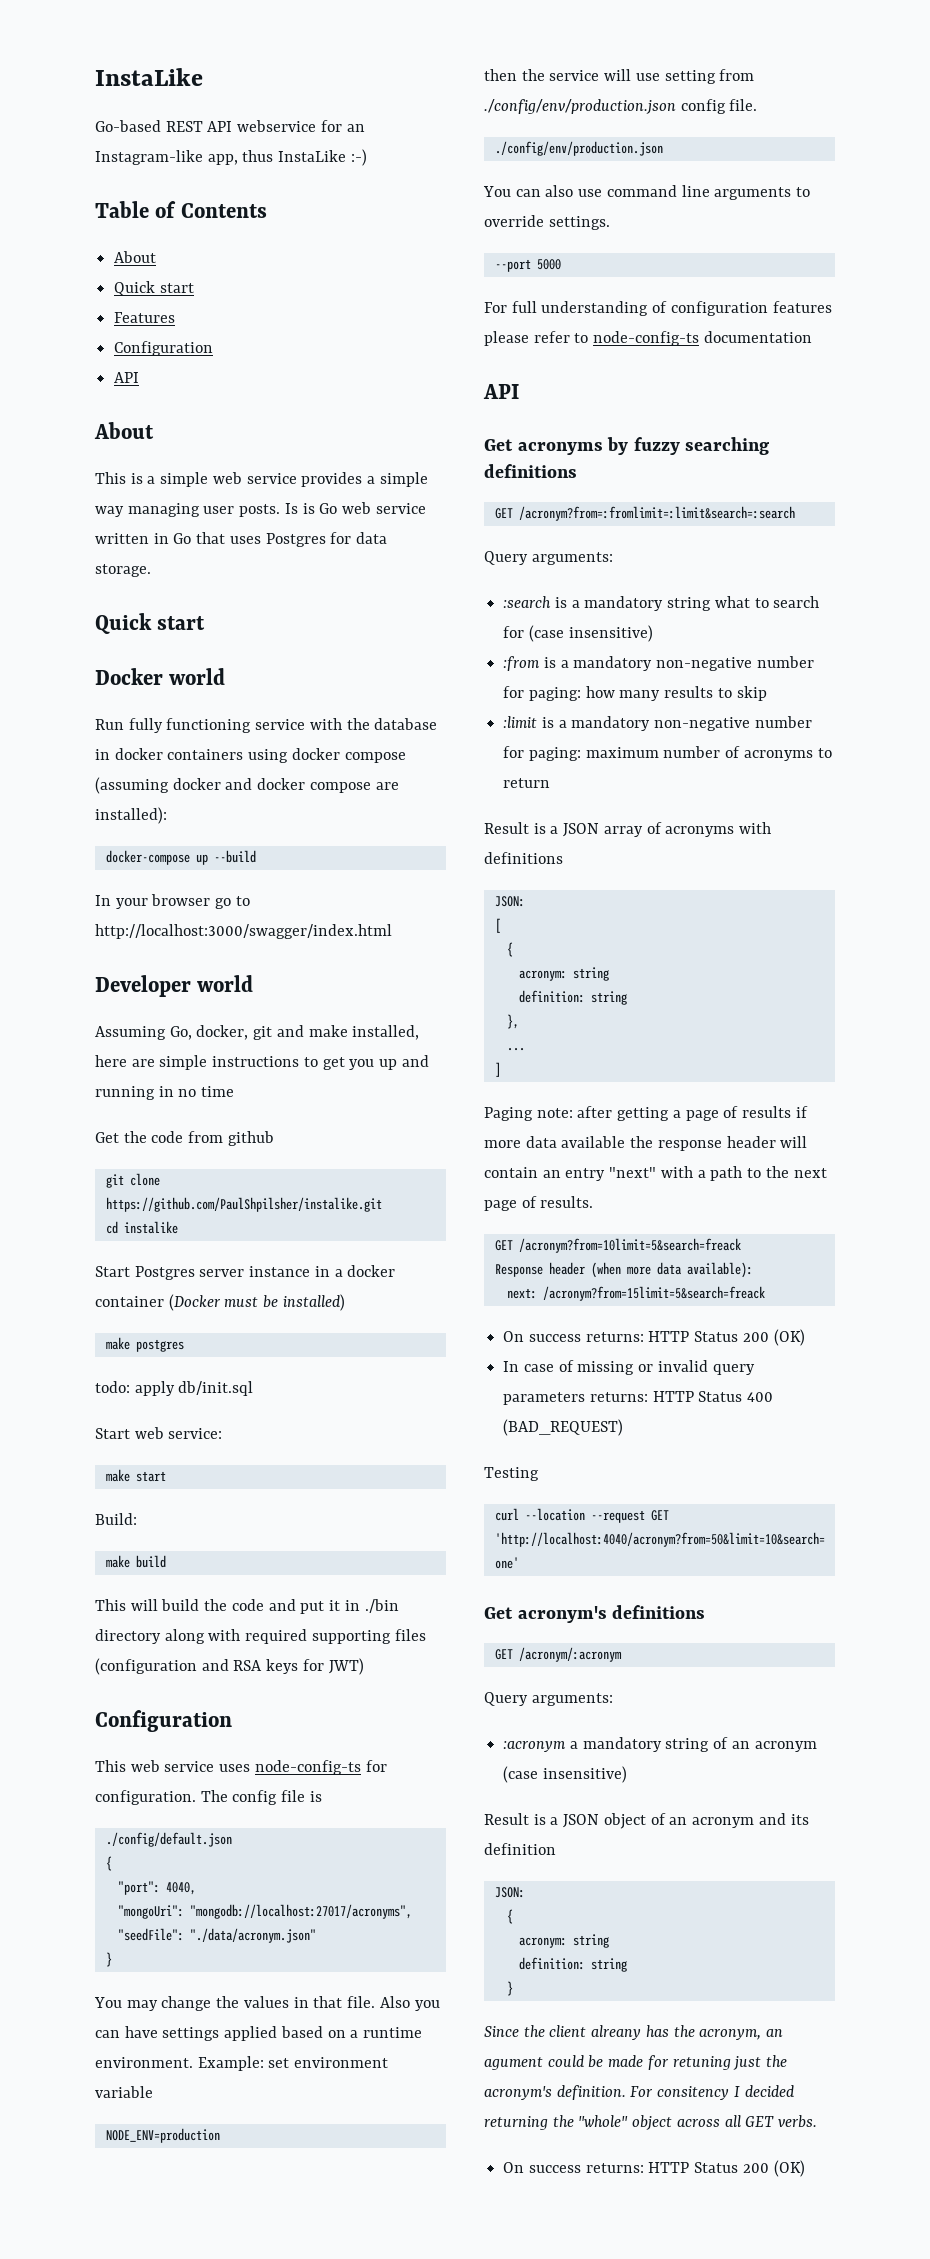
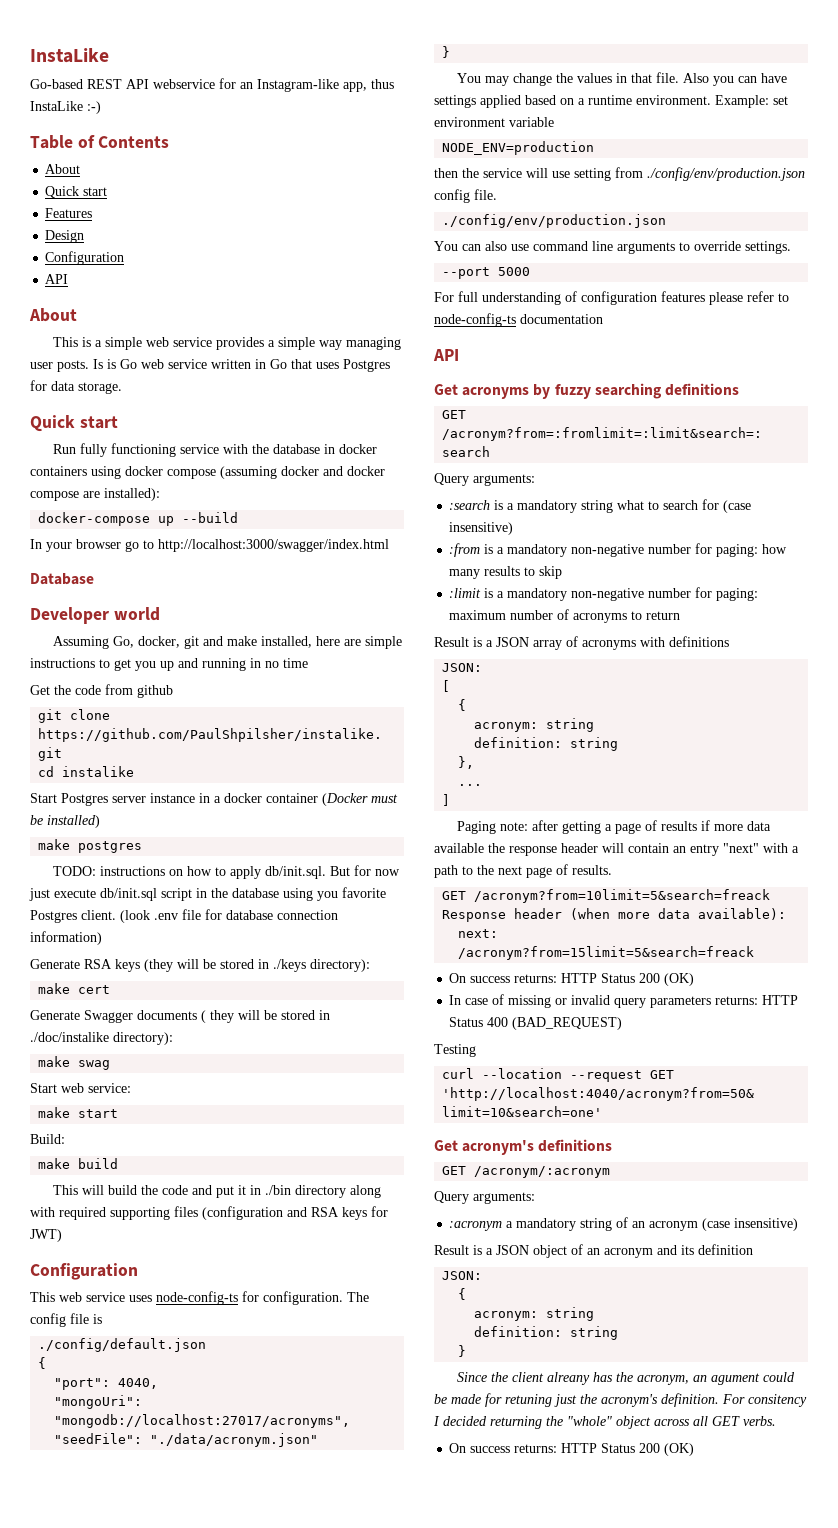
(176, 317) none -> [45,230,85,243] // Design
[95,668,226,685] // Docker world -> (118, 422) none
(392, 931) none -> [30,573,94,585] // Database
[95,1381,254,1396] todo: apply db/init.sql -> [53,865,401,879] [29,887,386,901] [30,909,338,923] [30,931,102,945] [30,959,370,972] [38,983,111,994] [30,1010,330,1023] [30,1032,173,1045] [38,1056,111,1070] TODO: instructions on how to apply db/init.sql. But for now just execute db/init.sql script in the database using you favorite Postgres client. (look .env file for database connection information) // Generate RSA keys (they will be stored in ./keys directory): // make cert // Generate Swagger documents ( they will be stored in ./doc/instalike directory): // make swag

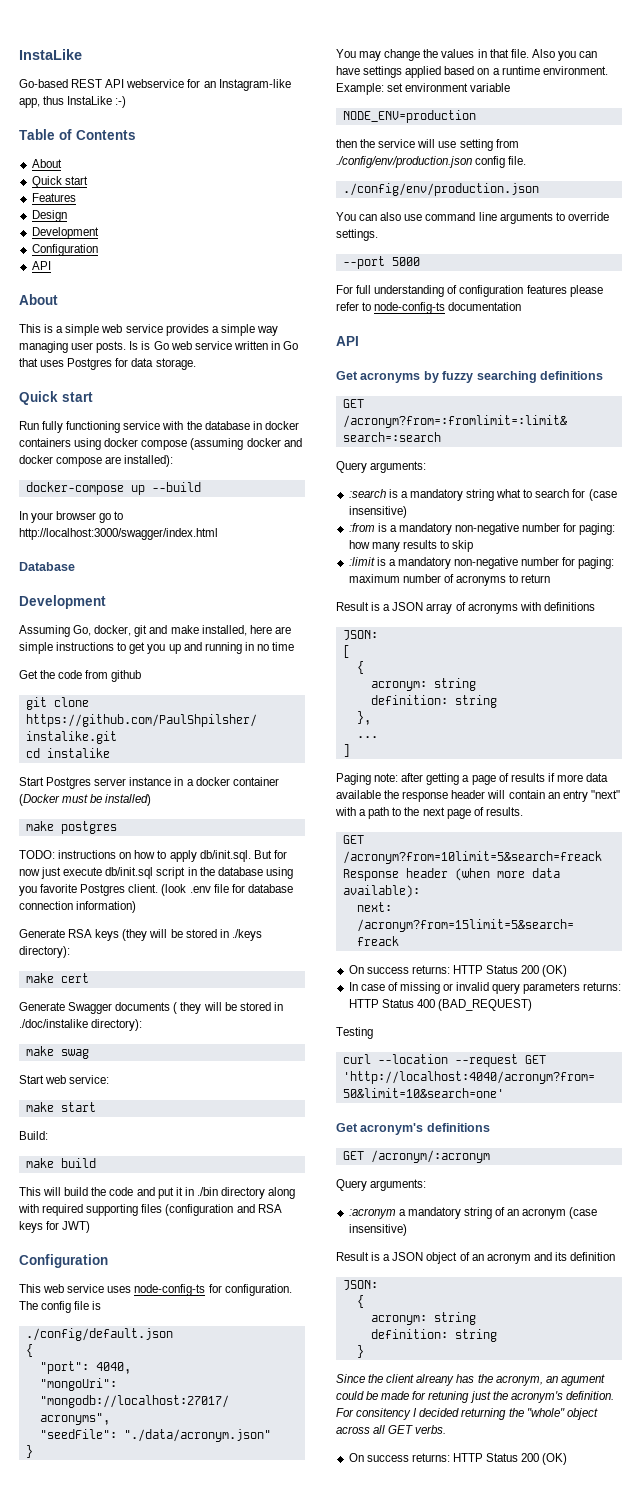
(85, 236) none -> [31,227,99,239] // Development
[30,607,160,624] Developer world -> [19,595,106,609] Development

